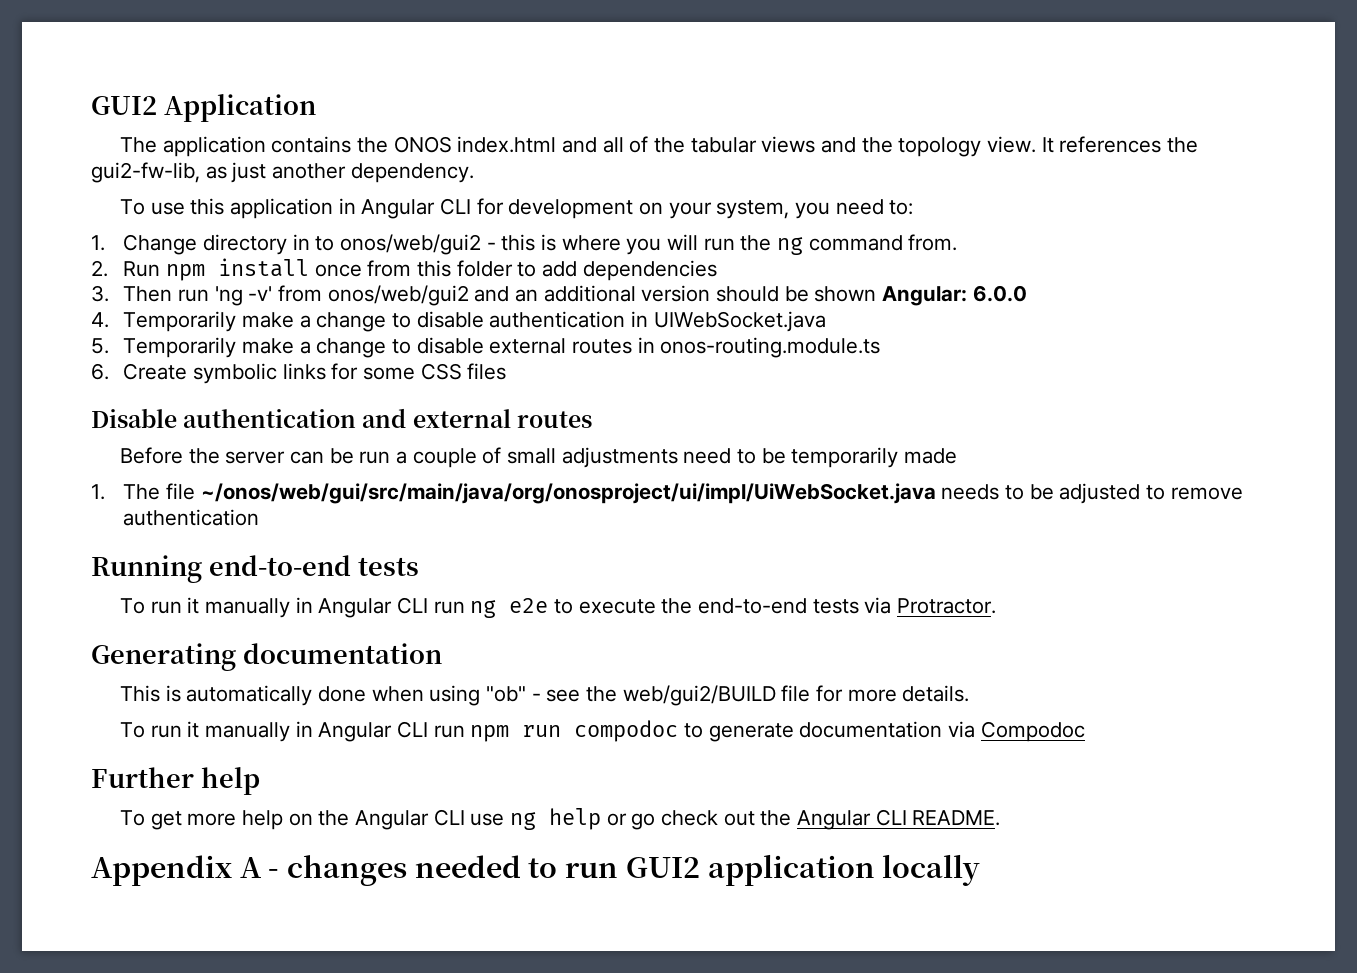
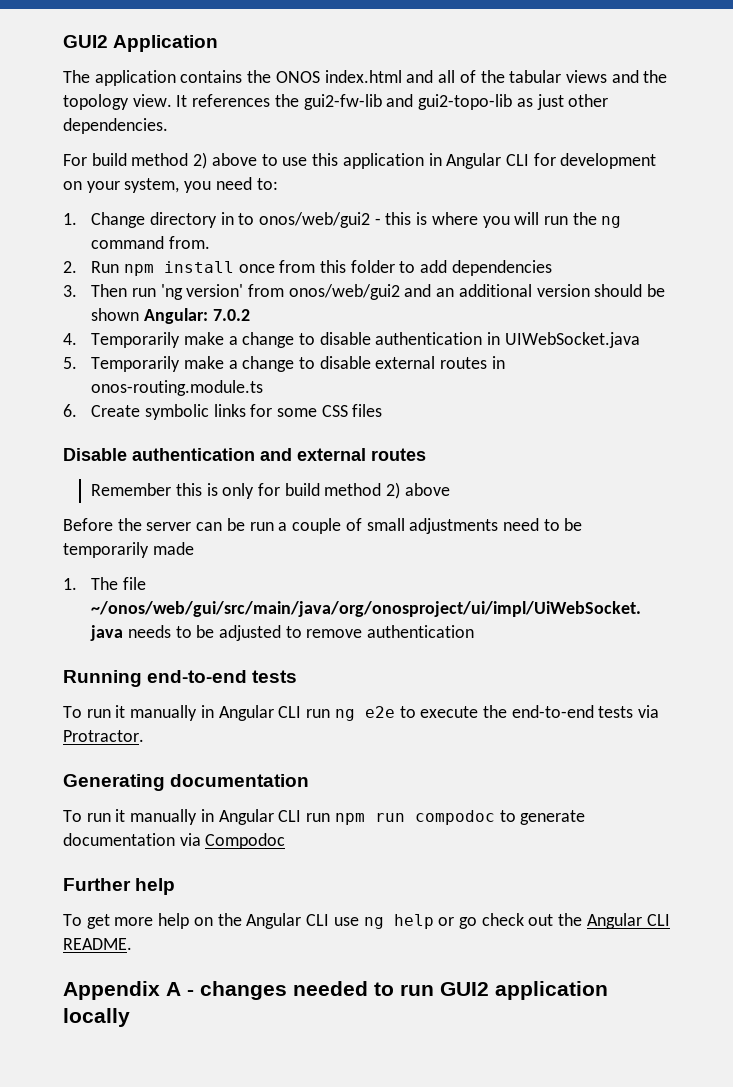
[91,162,474,183] [120,199,146,215] gui2-fw-lib, as just another dependency. // To -> [303,94,609,110] [63,118,168,134] [63,152,278,169] gui2-fw-lib and gui2-topo-lib as just other dependencies. // For build method 2) above to
[248,286,273,301] -v' -> [186,284,244,297] version'
[972,285,1027,302] 6.0.0 -> [212,309,250,321] 7.0.2
(592, 419) none -> [91,482,450,499] // Remember this is only for build method 2) above
[120,685,970,706] // This is automatically done when using "ob" - see the web/gui2/BUILD file for more details. -> (310, 780) none

